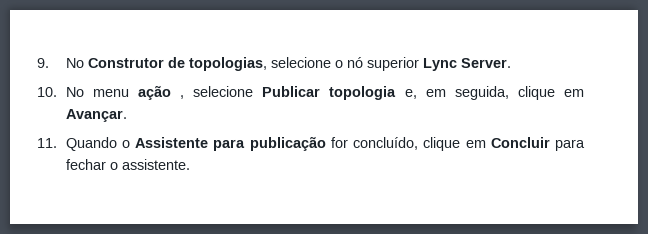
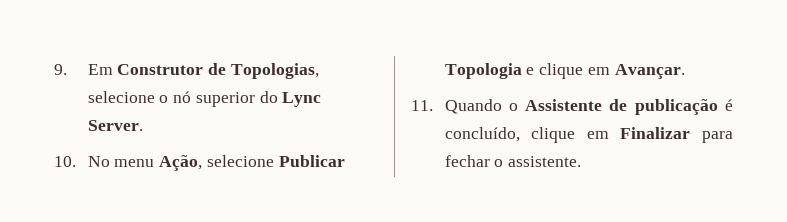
[65,58,84,68] No -> [87,64,113,75] Em
[188,57,267,71] topologias, -> [230,63,319,79] Topologias,
(419, 64) none -> [259,91,278,103] do
[138,85,509,100] ação , selecione Publicar topologia e, em seguida, -> [159,155,345,171] [444,63,535,79] Ação, selecione Publicar Topologia e
[213,136,348,151] para publicação for -> [609,99,733,115] de publicação é
[490,137,550,148] Concluir -> [620,127,691,139] Finalizar

